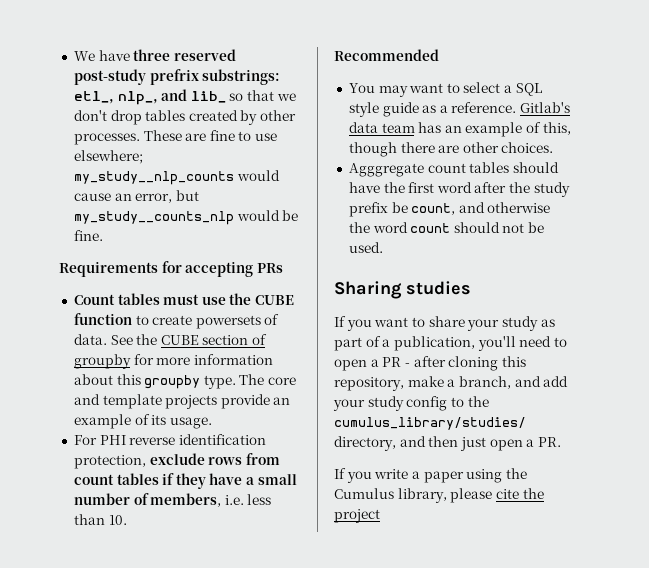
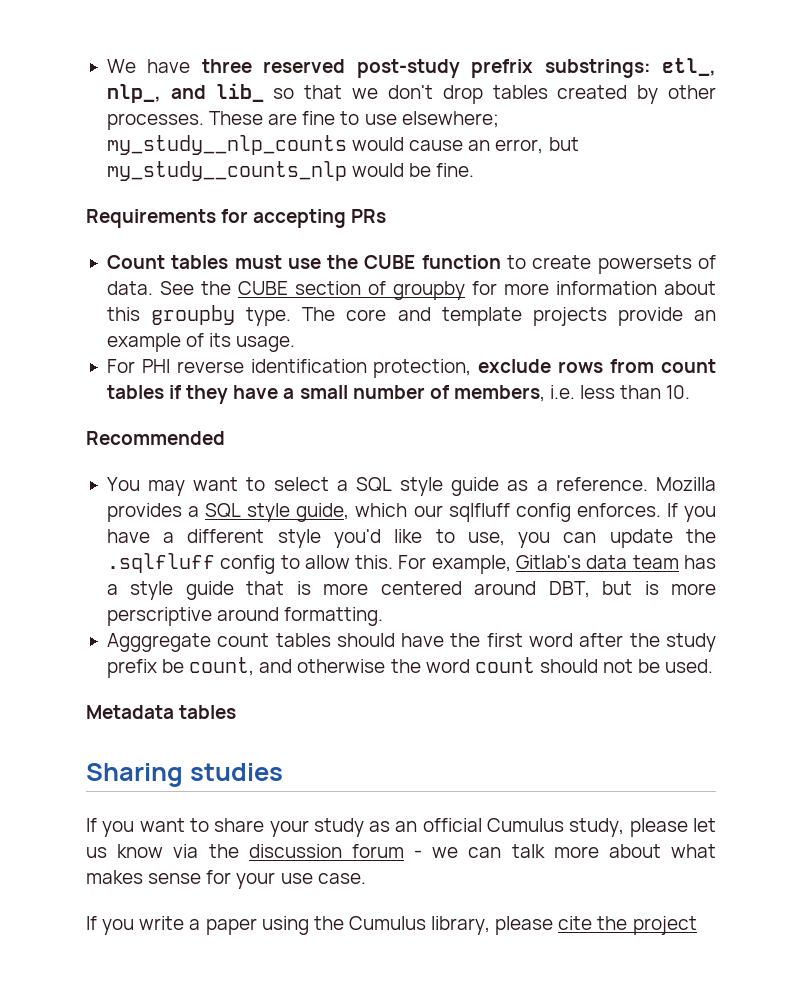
[520,102,571,113] [348,122,571,137] [348,142,554,157] Gitlab's data team has an example of this, though there are other choices. -> [656,477,716,491] [106,503,717,522] [106,529,716,548] [106,553,717,574] [106,581,716,600] [106,607,384,626] Mozilla provides a SQL style guide, which our sqlfluff config enforces. If you have a different style you'd like to use, you can update the .sqlfluff config to allow this. For example, Gitlab's data team has a style guide that is more centered around DBT, but is more perscriptive around formatting.
(383, 247) none -> [86,705,237,719] // Metadata tables
[334,336,567,351] [334,356,526,371] [334,376,569,391] [333,396,489,411] [334,417,526,430] [334,436,561,451] part of a publication, you'll need to open a PR - after cloning this repository, make a branch, and add your study config to the cumulus_library/studies/ directory, and then just open a PR. -> [395,818,716,837] [86,844,716,858] [86,870,366,889] an official Cumulus study, please let us know via the discussion forum - we can talk more about what makes sense for your use case.

